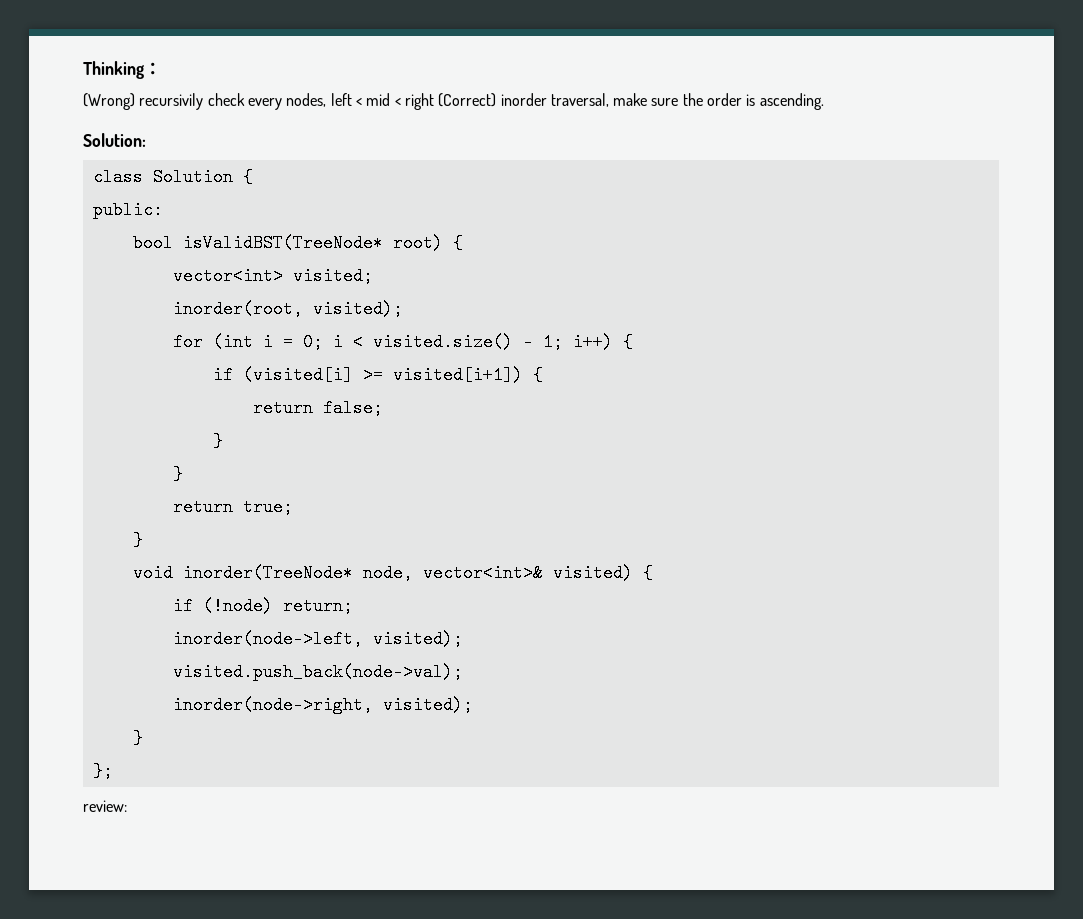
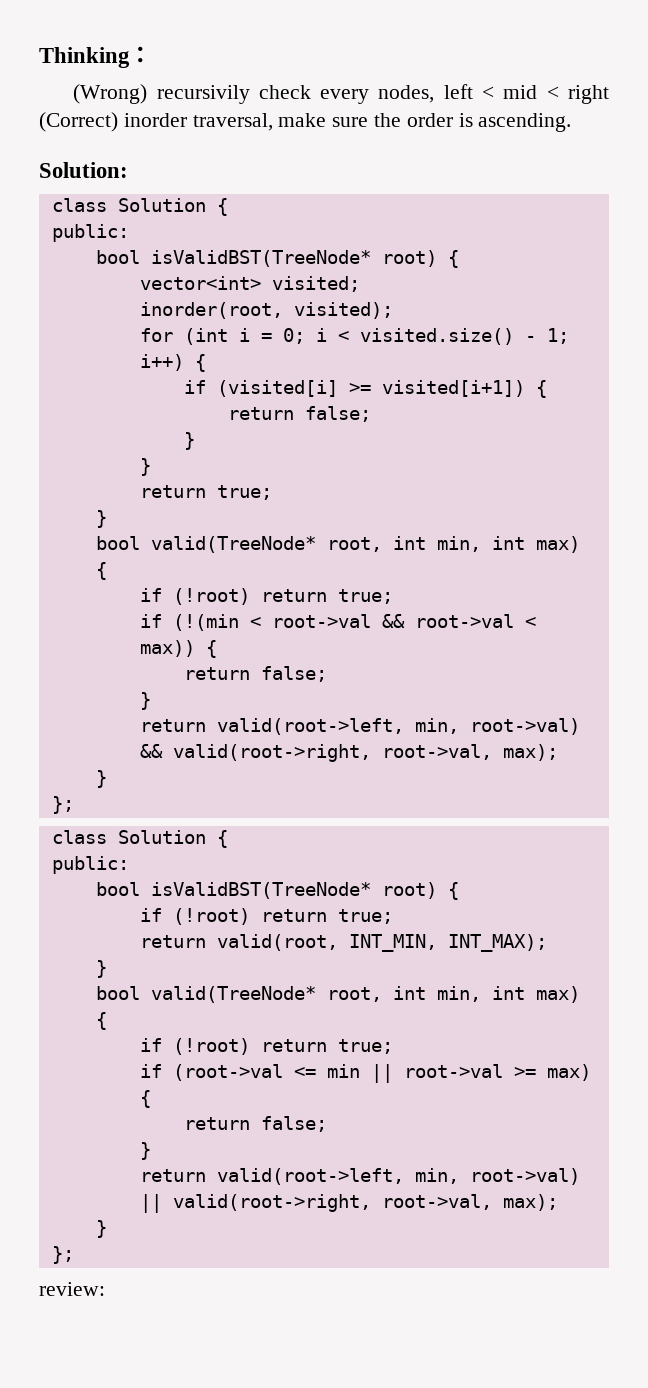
[132,564,653,582] [172,597,353,615] [172,630,463,648] [172,663,463,681] [172,696,473,714] void inorder(TreeNode* node, vector<int>& visited) { // if (!node) return; // inorder(node->left, visited); // visited.push_back(node->val); // inorder(node->right, visited); -> [95,536,580,553] [95,562,107,580] [139,588,393,605] [139,614,536,631] [139,640,217,658] [183,666,327,682] [139,692,151,710] [139,718,580,735] [139,744,558,762] [95,770,107,788] [51,796,74,814] [51,830,228,848] [51,856,129,874] [95,882,459,900] [139,908,393,925] [139,934,547,952] [95,960,107,978] [95,986,580,1003] [95,1012,107,1030] [139,1038,393,1055] [139,1064,591,1083] [139,1090,151,1108] [183,1116,327,1132] [139,1142,151,1160] [139,1168,580,1185] [139,1194,558,1213] bool valid(TreeNode* root, int min, int max) { // if (!root) return true; // if (!(min < root->val && root->val < max)) { // return false; // } // return valid(root->left, min, root->val) && valid(root->right, root->val, max); // } // }; // class Solution { // public: // bool isValidBST(TreeNode* root) { // if (!root) return true; // return valid(root, INT_MIN, INT_MAX); // } // bool valid(TreeNode* root, int min, int max) { // if (!root) return true; // if (root->val <= min || root->val >= max) { // return false; // } // return valid(root->left, min, root->val) || valid(root->right, root->val, max);

